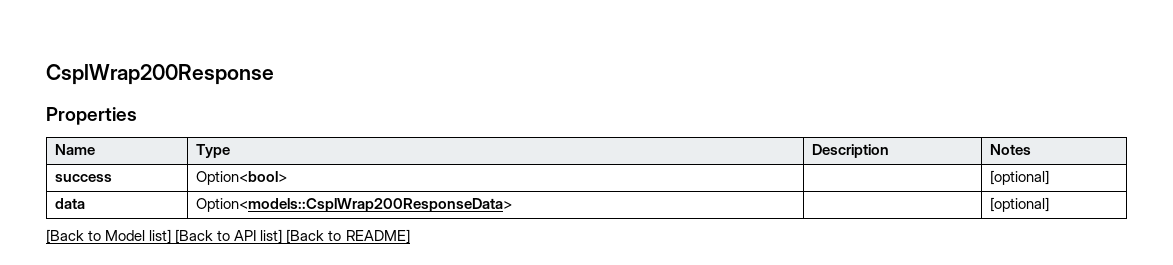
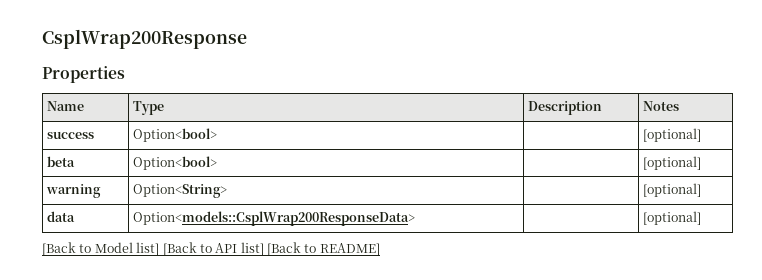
(1050, 177) none -> [47,156,76,167] [133,156,218,170] [643,156,702,170] [46,184,102,198] [133,184,228,198] [643,183,702,197] // beta | Option<bool> | | [optional] // warning | Option<String> | | [optional]

